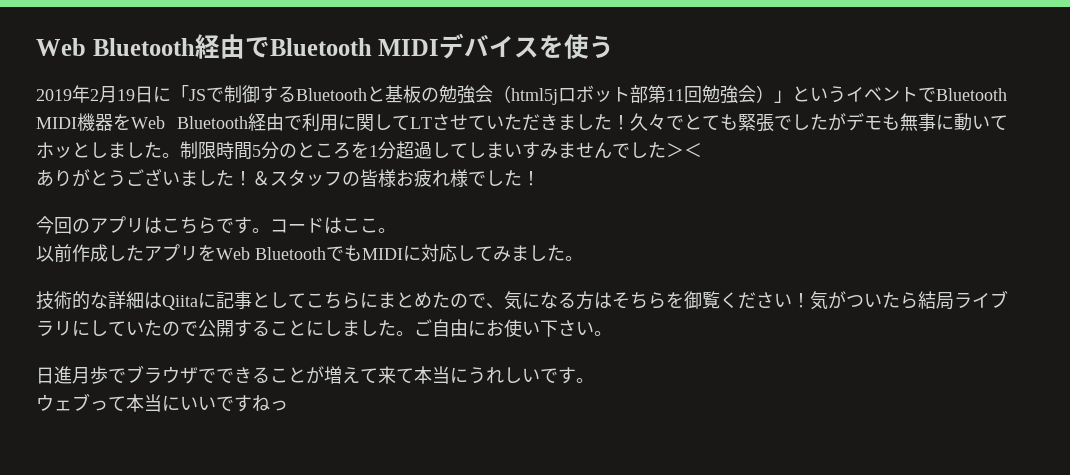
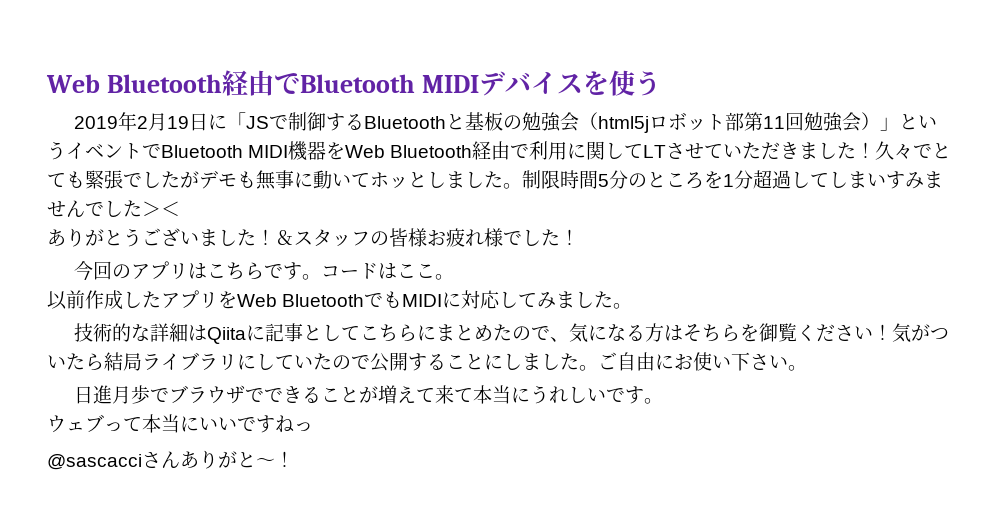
(288, 405) none -> [47,450,294,470] // @sascacciさんありがと〜！

